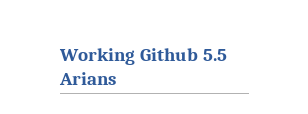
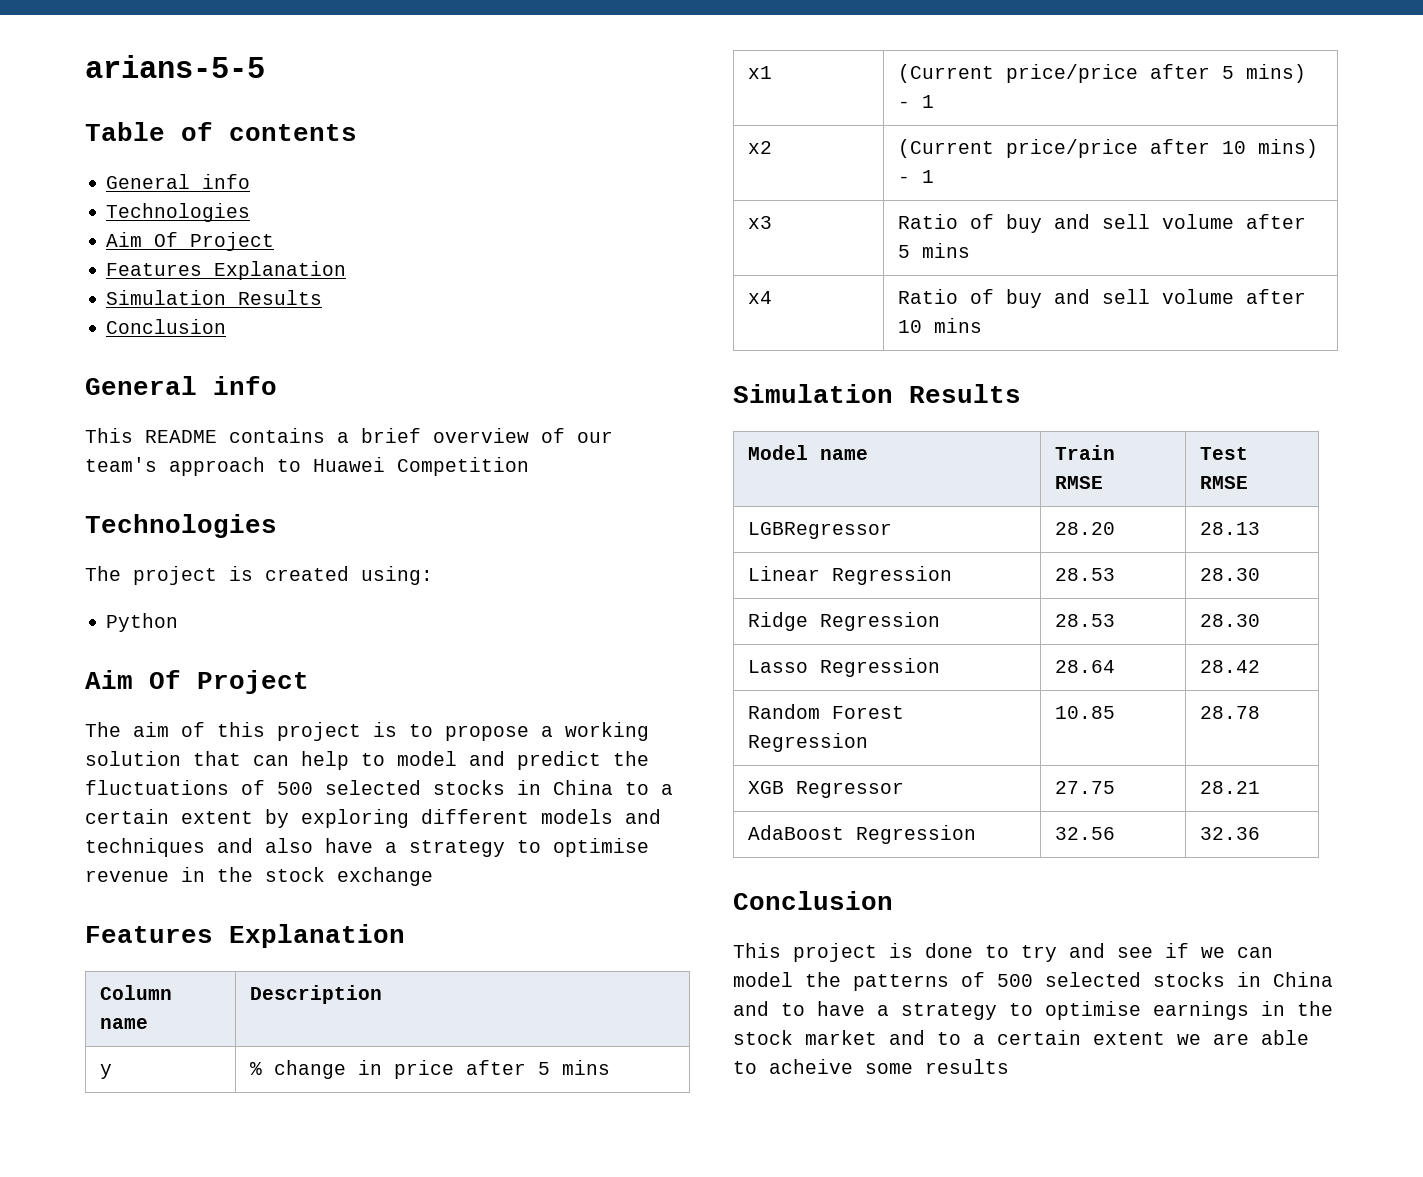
[59,48,227,65] [59,72,116,85] Working Github 5.5 Arians -> [85,55,265,78] [85,122,357,141] [106,174,251,189] [106,203,251,222] [106,232,275,251] [106,261,347,280] [106,290,323,305] [106,319,227,334] [85,376,277,395] [85,428,613,443] [85,457,529,476] [85,514,277,538] [85,566,433,585] [106,613,179,632] [85,670,309,694] [85,722,649,741] [85,751,649,770] [85,780,673,795] [85,809,661,828] [85,838,649,857] [85,867,433,886] [85,924,405,948] [99,985,172,1000] [99,1018,148,1029] [249,985,382,1004] [99,1064,112,1079] [249,1060,610,1079] [747,66,772,79] [897,64,1306,83] [897,95,934,108] [747,141,772,154] [897,139,1318,158] [897,170,934,183] [747,216,772,229] [897,214,1306,233] [897,243,970,258] [747,291,772,304] [897,289,1306,308] [897,318,982,333] [733,384,1021,403] [747,445,868,460] [1054,445,1115,460] [1054,476,1103,489] [1199,447,1248,460] [1199,476,1248,489] [747,522,892,539] [1054,522,1115,535] [1199,522,1260,535] [747,566,952,585] [1054,568,1115,581] [1199,568,1260,581] [747,612,940,631] [1054,614,1115,627] [1199,614,1260,627] [747,658,940,677] [1054,660,1115,673] [1199,660,1260,673] [747,704,904,719] [747,733,868,752] [1054,706,1115,719] [1199,706,1260,719] [747,781,904,798] [1054,781,1115,794] [1199,781,1260,794] [747,825,976,844] [1054,827,1115,840] [1199,827,1260,840] [733,891,893,910] [733,943,1273,962] [733,972,1333,991] [733,1001,1333,1020] [733,1030,1309,1045] [733,1059,1009,1074] arians-5-5 // Table of contents // General info // Technologies // Aim Of Project // Features Explanation // Simulation Results // Conclusion // General info // This README contains a brief overview of our team's approach to Huawei Competition // Technologies // The project is created using: // Python // Aim Of Project // The aim of this project is to propose a working solution that can help to model and predict the fluctuations of 500 selected stocks in China to a certain extent by exploring different models and techniques and also have a strategy to optimise revenue in the stock exchange // Features Explanation // Column name | Description // y | % change in price after 5 mins // x1 | (Current price/price after 5 mins) - 1 // x2 | (Current price/price after 10 mins) - 1 // x3 | Ratio of buy and sell volume after 5 mins // x4 | Ratio of buy and sell volume after 10 mins // Simulation Results // Model name | Train RMSE | Test RMSE // LGBRegressor | 28.20 | 28.13 // Linear Regression | 28.53 | 28.30 // Ridge Regression | 28.53 | 28.30 // Lasso Regression | 28.64 | 28.42 // Random Forest Regression | 10.85 | 28.78 // XGB Regressor | 27.75 | 28.21 // AdaBoost Regression | 32.56 | 32.36 // Conclusion // This project is done to try and see if we can model the patterns of 500 selected stocks in China and to have a strategy to optimise earnings in the stock market and to a certain extent we are able to acheive some results

